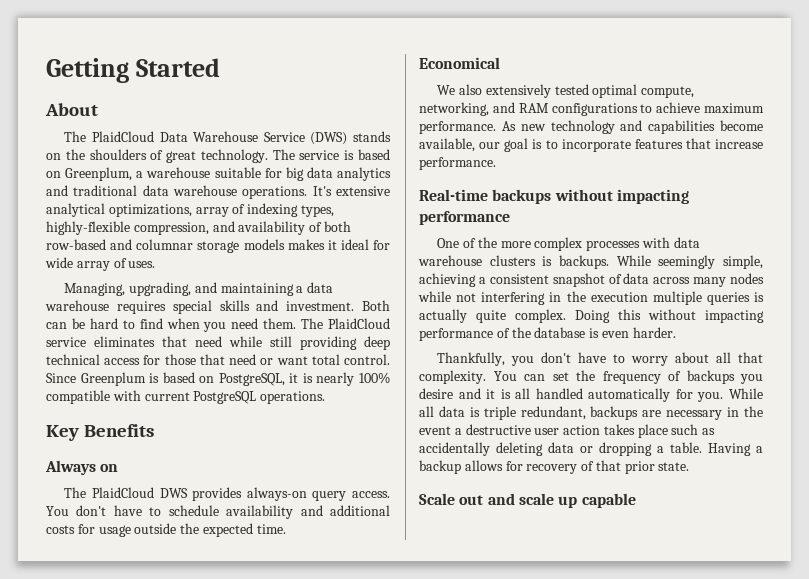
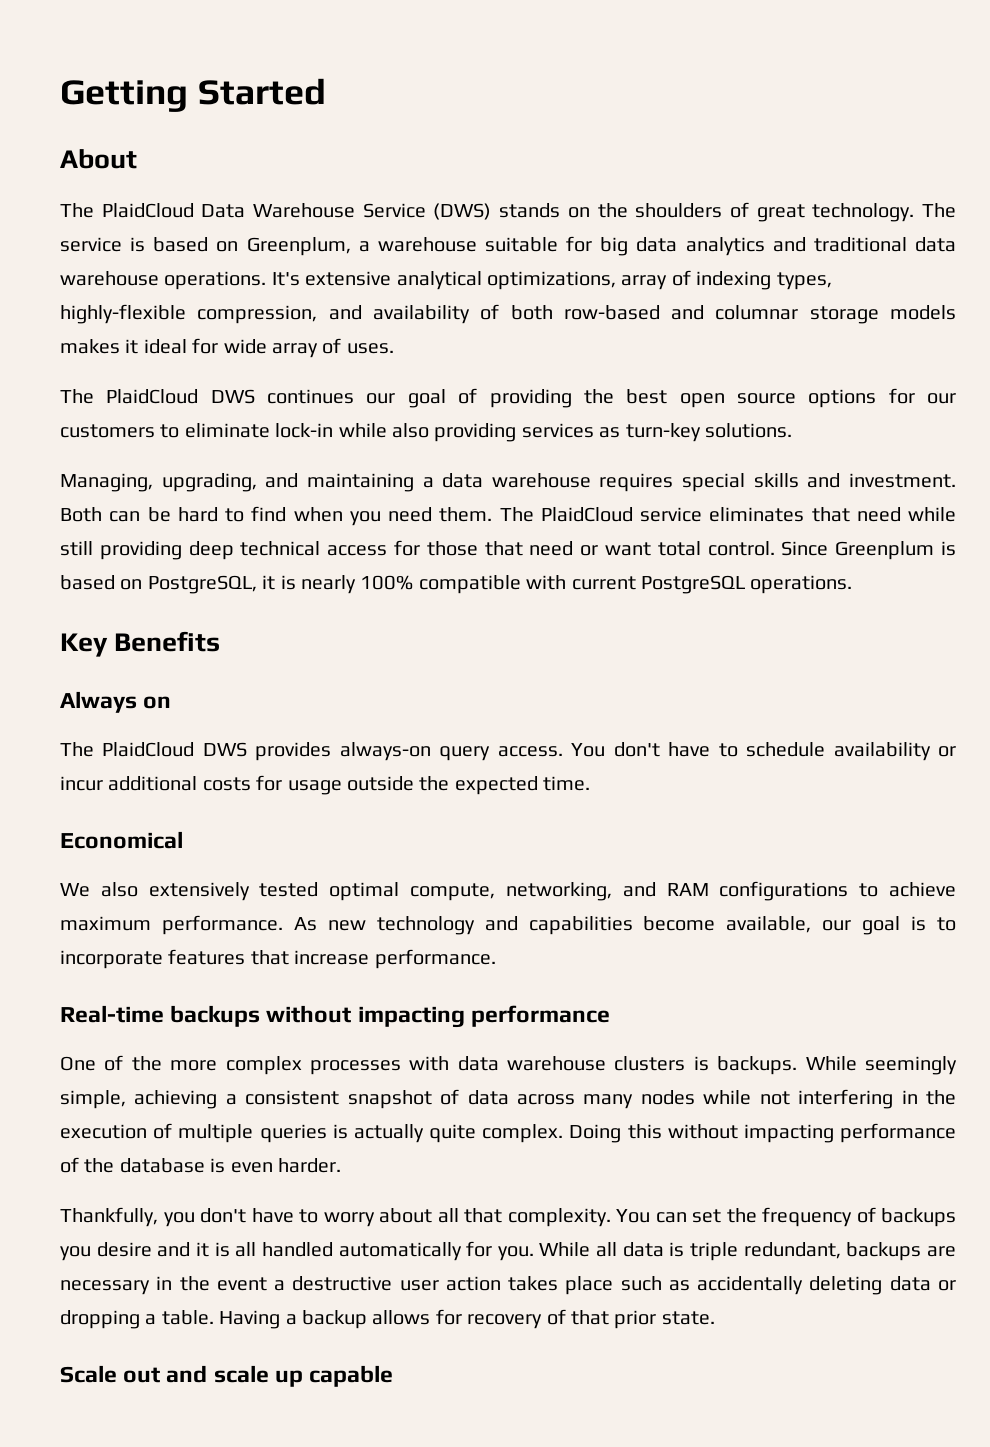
(156, 264) none -> [60,388,957,408] [60,423,792,442] // The PlaidCloud DWS continues our goal of providing the best open source options for our customers to eliminate lock-in while also providing services as turn-key solutions.
[300,505,323,516] and -> [937,746,956,757] [60,776,103,791] or incur
(648, 297) none -> [153,1123,173,1139] of

